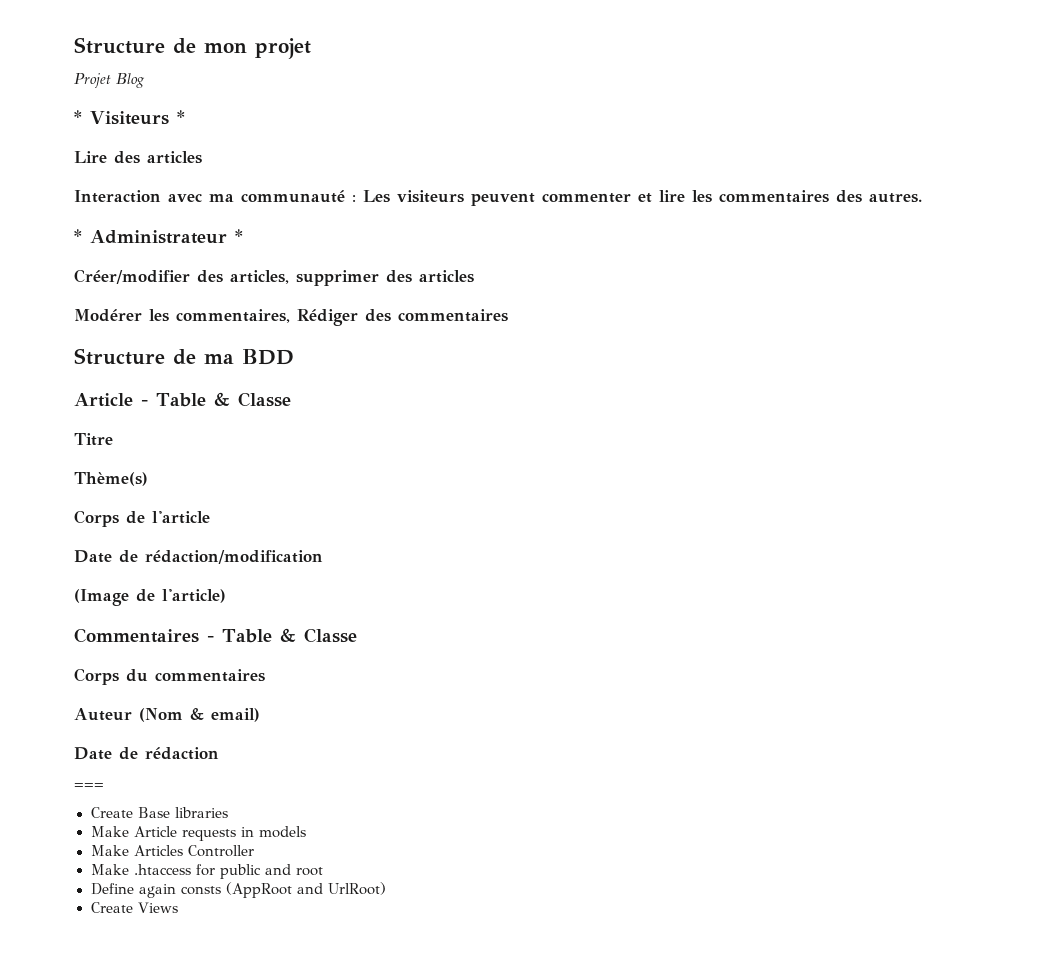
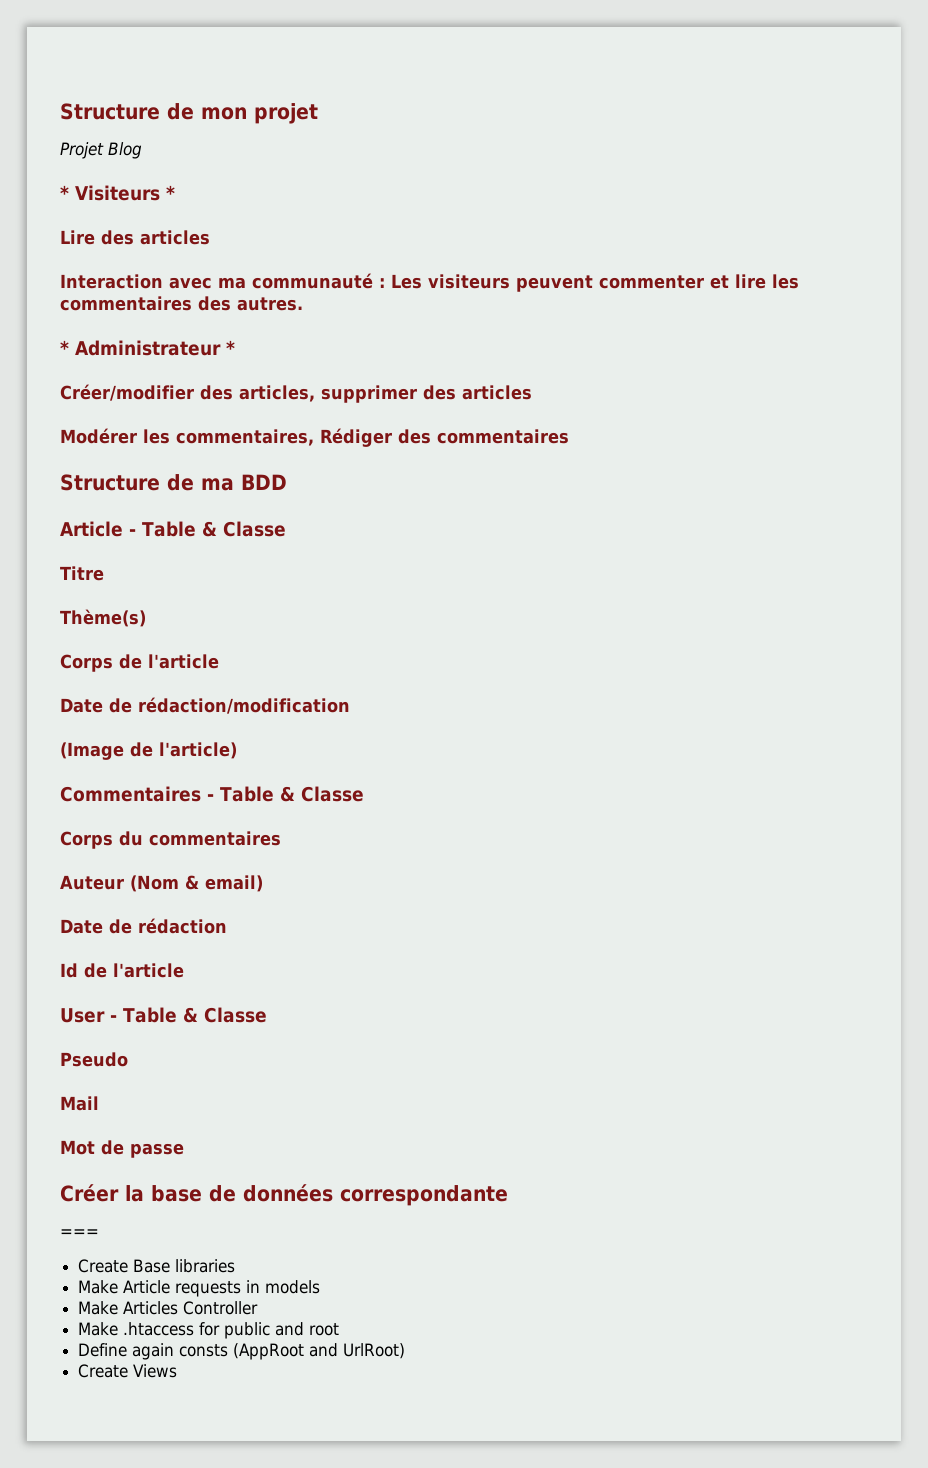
(219, 753) none -> [60,963,184,978] [60,1007,267,1023] [60,1052,128,1067] [60,1096,99,1111] [60,1140,184,1158] [60,1184,508,1206] // Id de l'article // User - Table & Classe // Pseudo // Mail // Mot de passe // Créer la base de données correspondante

